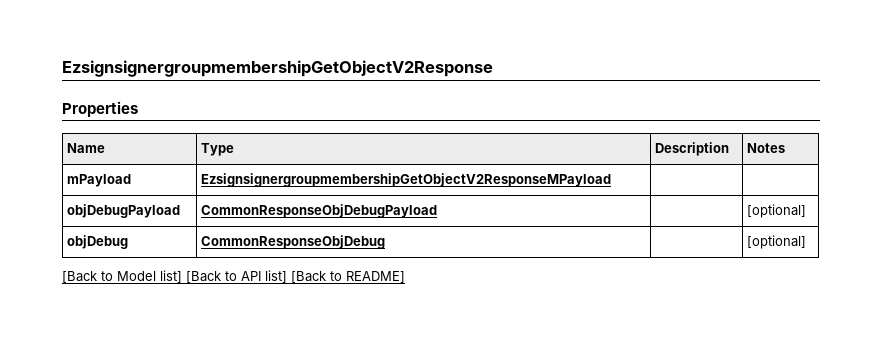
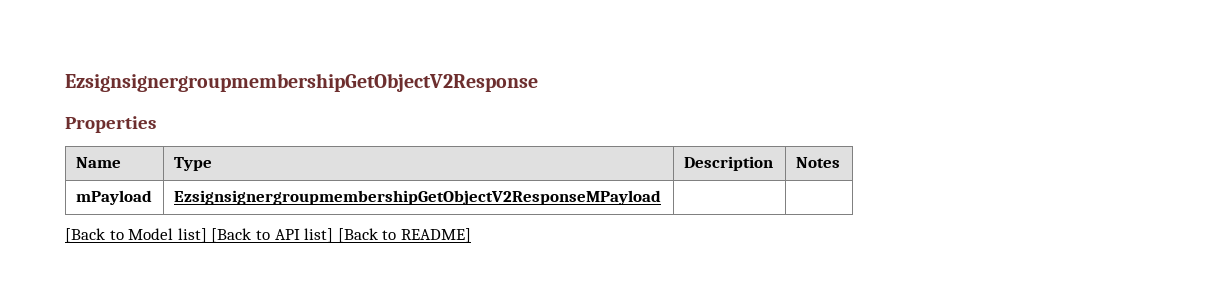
[67,204,181,218] [201,204,438,218] [747,204,807,218] [67,235,129,249] [201,235,386,249] [747,235,807,249] // objDebugPayload | CommonResponseObjDebugPayload | | [optional] // objDebug | CommonResponseObjDebug | | [optional] -> (661, 197) none

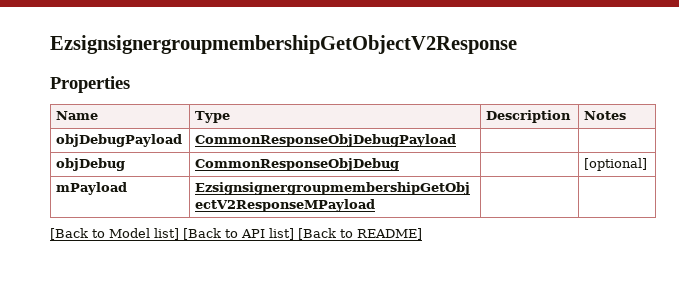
(840, 162) none -> [56,134,183,147] [195,134,457,147] [56,158,126,171] [195,158,400,171] [584,158,648,171] // objDebugPayload | CommonResponseObjDebugPayload | | // objDebug | CommonResponseObjDebug | | [optional]

